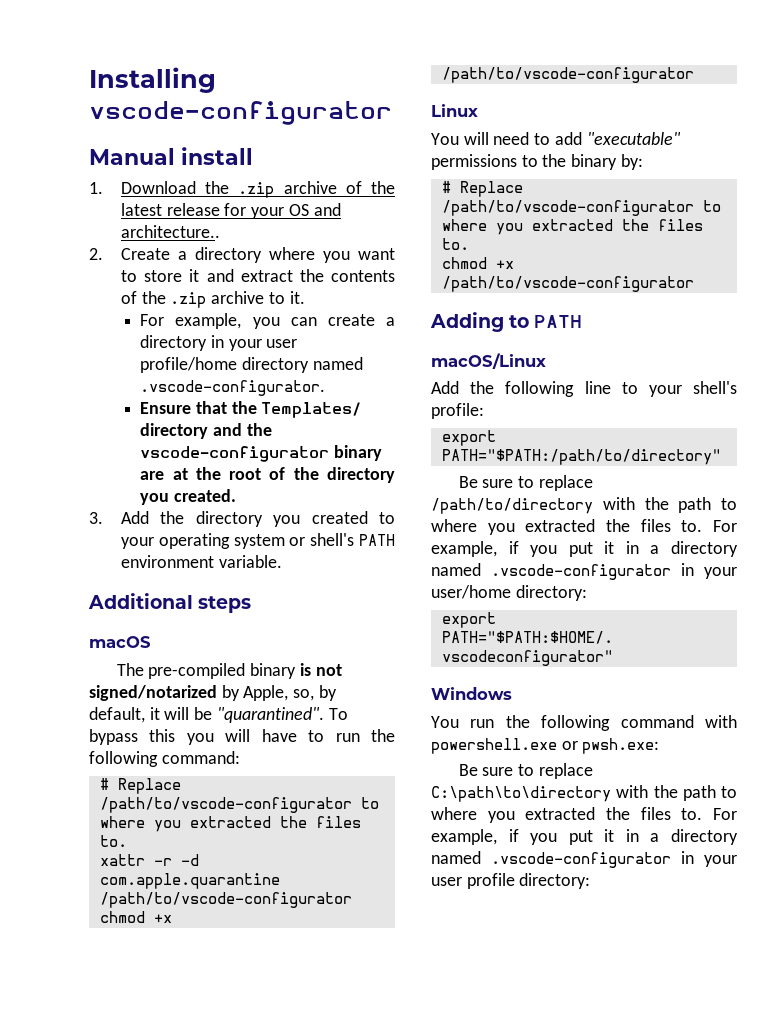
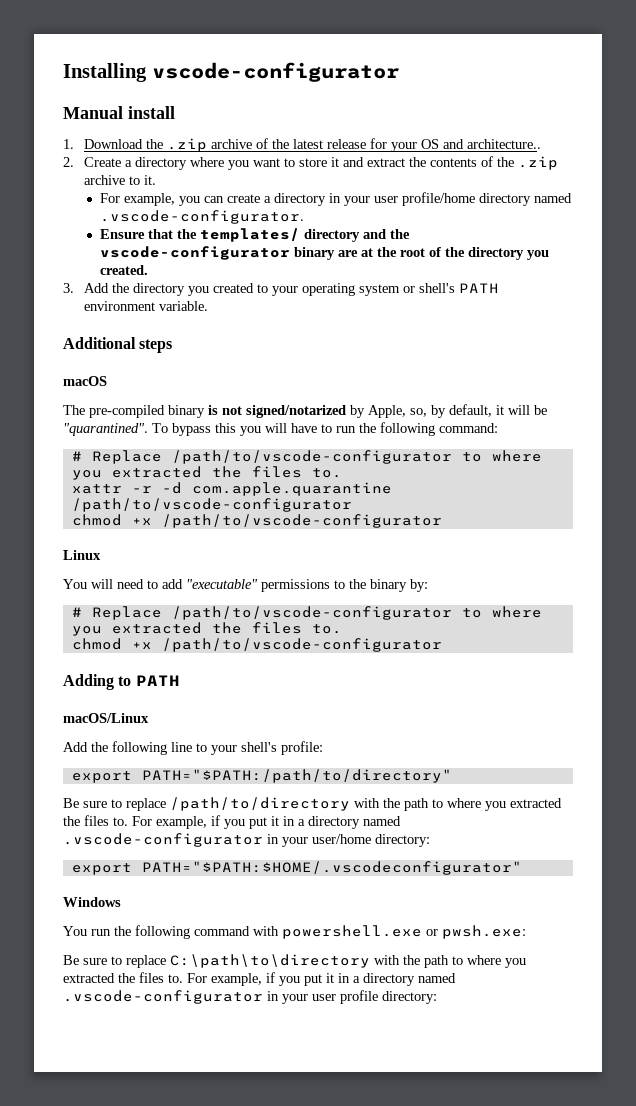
[261,402,362,418] Templates/ -> [200,228,301,242] templates/

